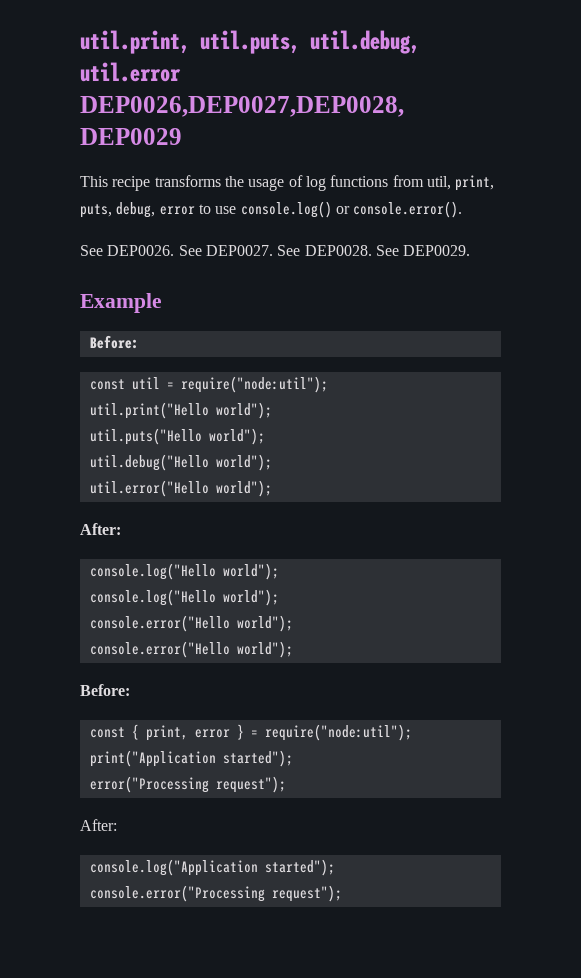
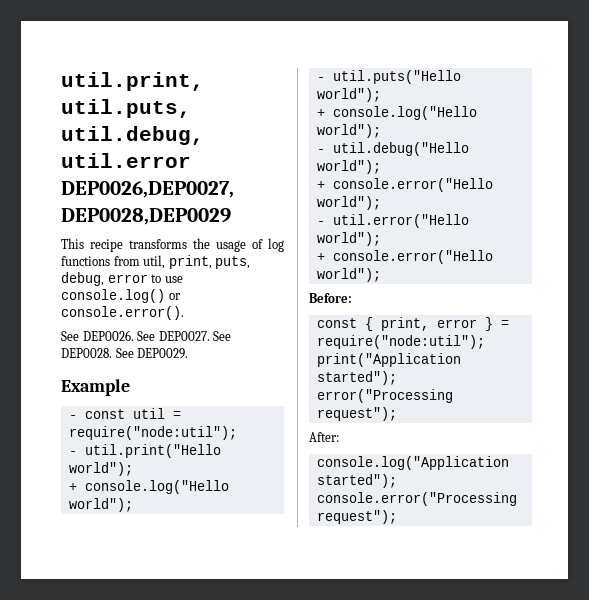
[89,335,139,349] Before: // -> [68,415,77,419] -
(328, 384) none -> [68,451,77,455] -
[89,428,265,445] [89,454,272,471] [89,480,272,497] [80,523,121,535] [89,563,279,580] [89,589,279,606] [89,615,293,632] util.puts("Hello world"); // util.debug("Hello world"); // util.error("Hello world"); // After: // console.log("Hello world"); // console.log("Hello world"); // console.error("Hello world"); // -> [68,480,229,494] [68,498,133,512] [316,70,461,84] [316,88,381,102] [316,106,477,120] [316,124,381,138] [316,142,469,156] [316,160,381,174] [316,178,493,192] [316,196,381,210] [316,214,469,228] [316,232,381,246] [316,253,325,261] + console.log("Hello world"); // - util.puts("Hello world"); // + console.log("Hello world"); // - util.debug("Hello world"); // + console.error("Hello world"); // - util.error("Hello world"); // +

